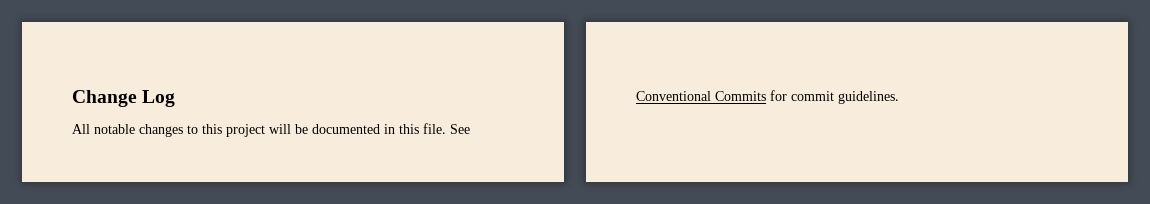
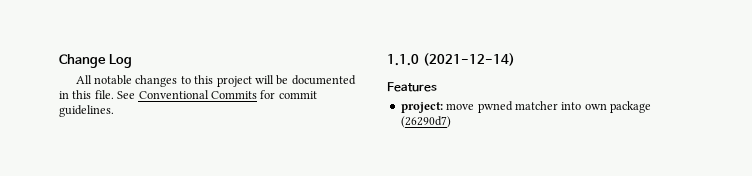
(899, 97) none -> [387,53,515,66] [387,82,437,92] [400,101,651,113] [400,116,451,128] // 1.1.0 (2021-12-14) // Features // project: move pwned matcher into own package (26290d7)

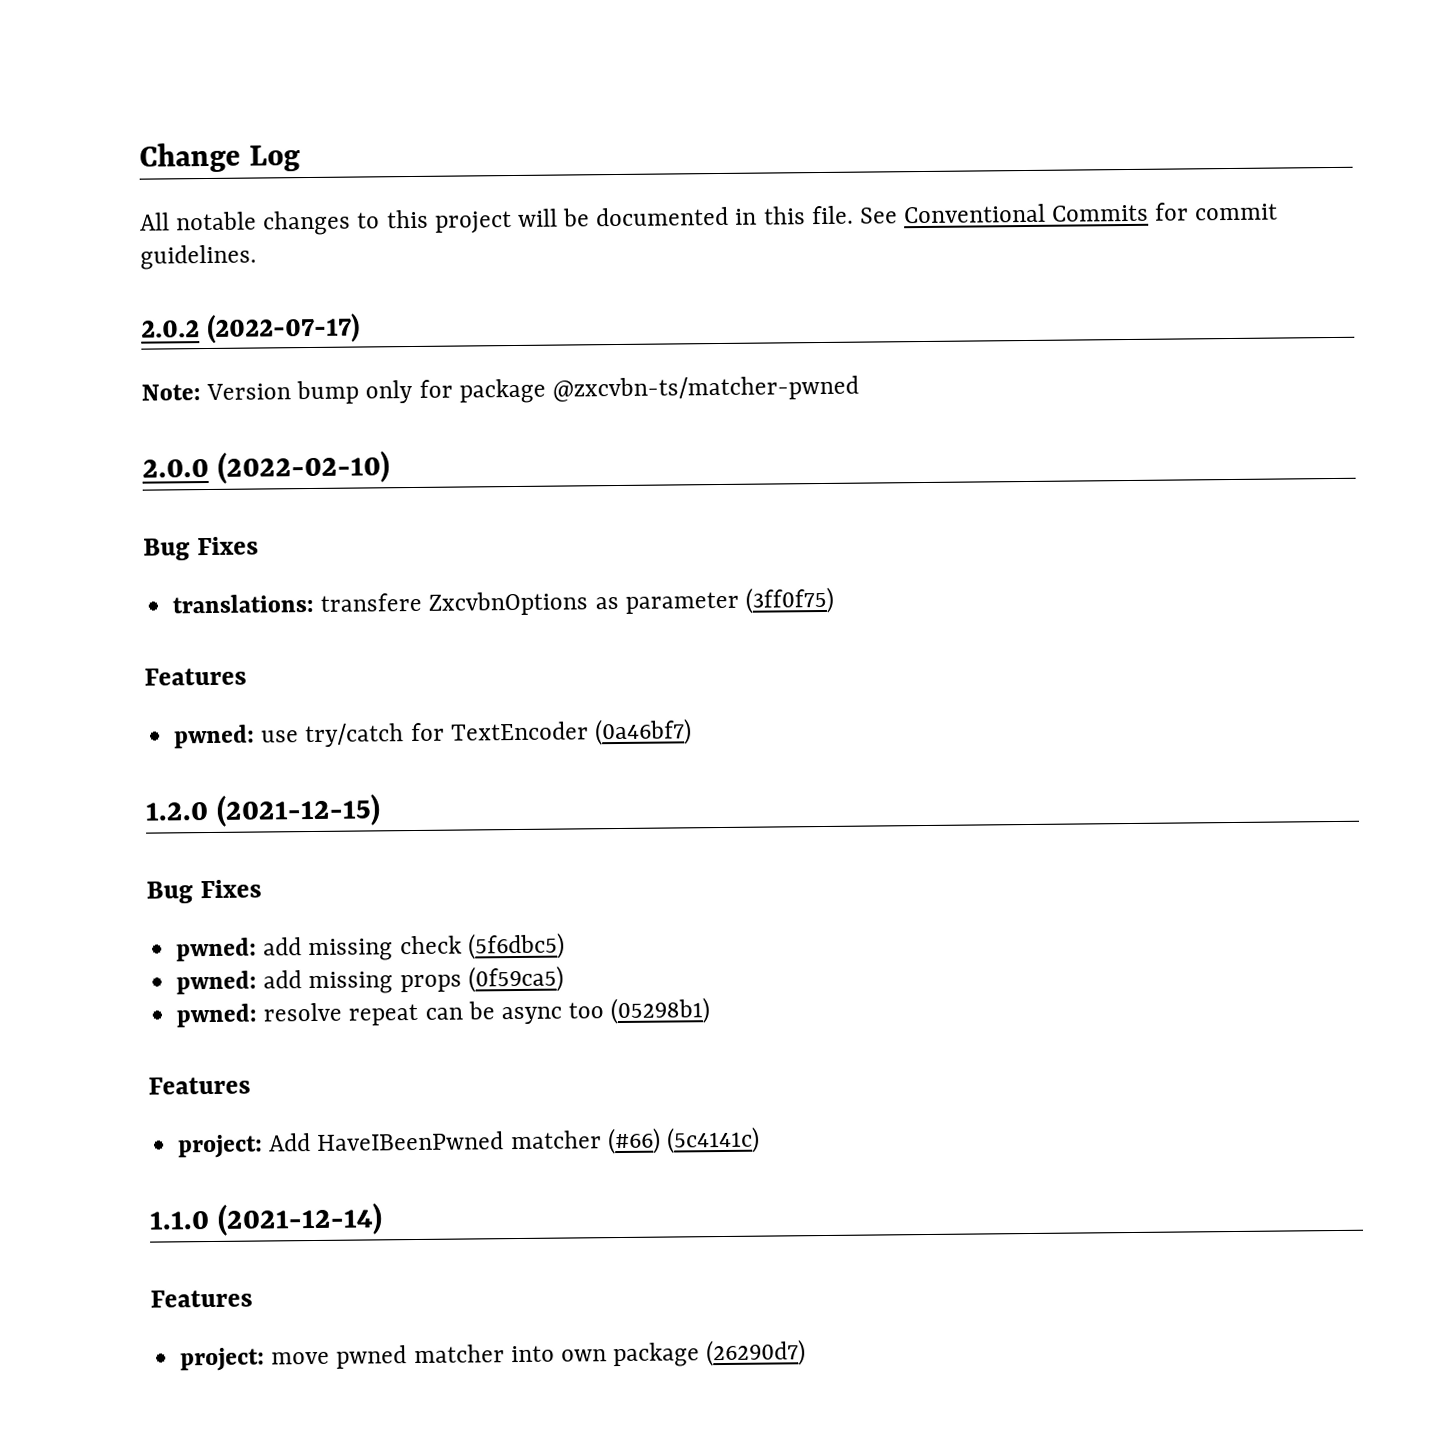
(114, 111) none -> [141,313,361,345] [141,375,859,405] [142,450,391,484] [143,536,259,561] [172,586,834,616] [144,667,247,686] [174,718,692,749] [145,793,382,827] [146,879,262,904] [176,932,565,962] [176,965,564,995] [176,997,711,1028] [148,1076,251,1095] [178,1126,760,1159] // 2.0.2 (2022-07-17) // Note: Version bump only for package @zxcvbn-ts/matcher-pwned // 2.0.0 (2022-02-10) // Bug Fixes // translations: transfere ZxcvbnOptions as parameter (3ff0f75) // Features // pwned: use try/catch for TextEncoder (0a46bf7) // 1.2.0 (2021-12-15) // Bug Fixes // pwned: add missing check (5f6dbc5) // pwned: add missing props (0f59ca5) // pwned: resolve repeat can be async too (05298b1) // Features // project: Add HaveIBeenPwned matcher (#66) (5c4141c)

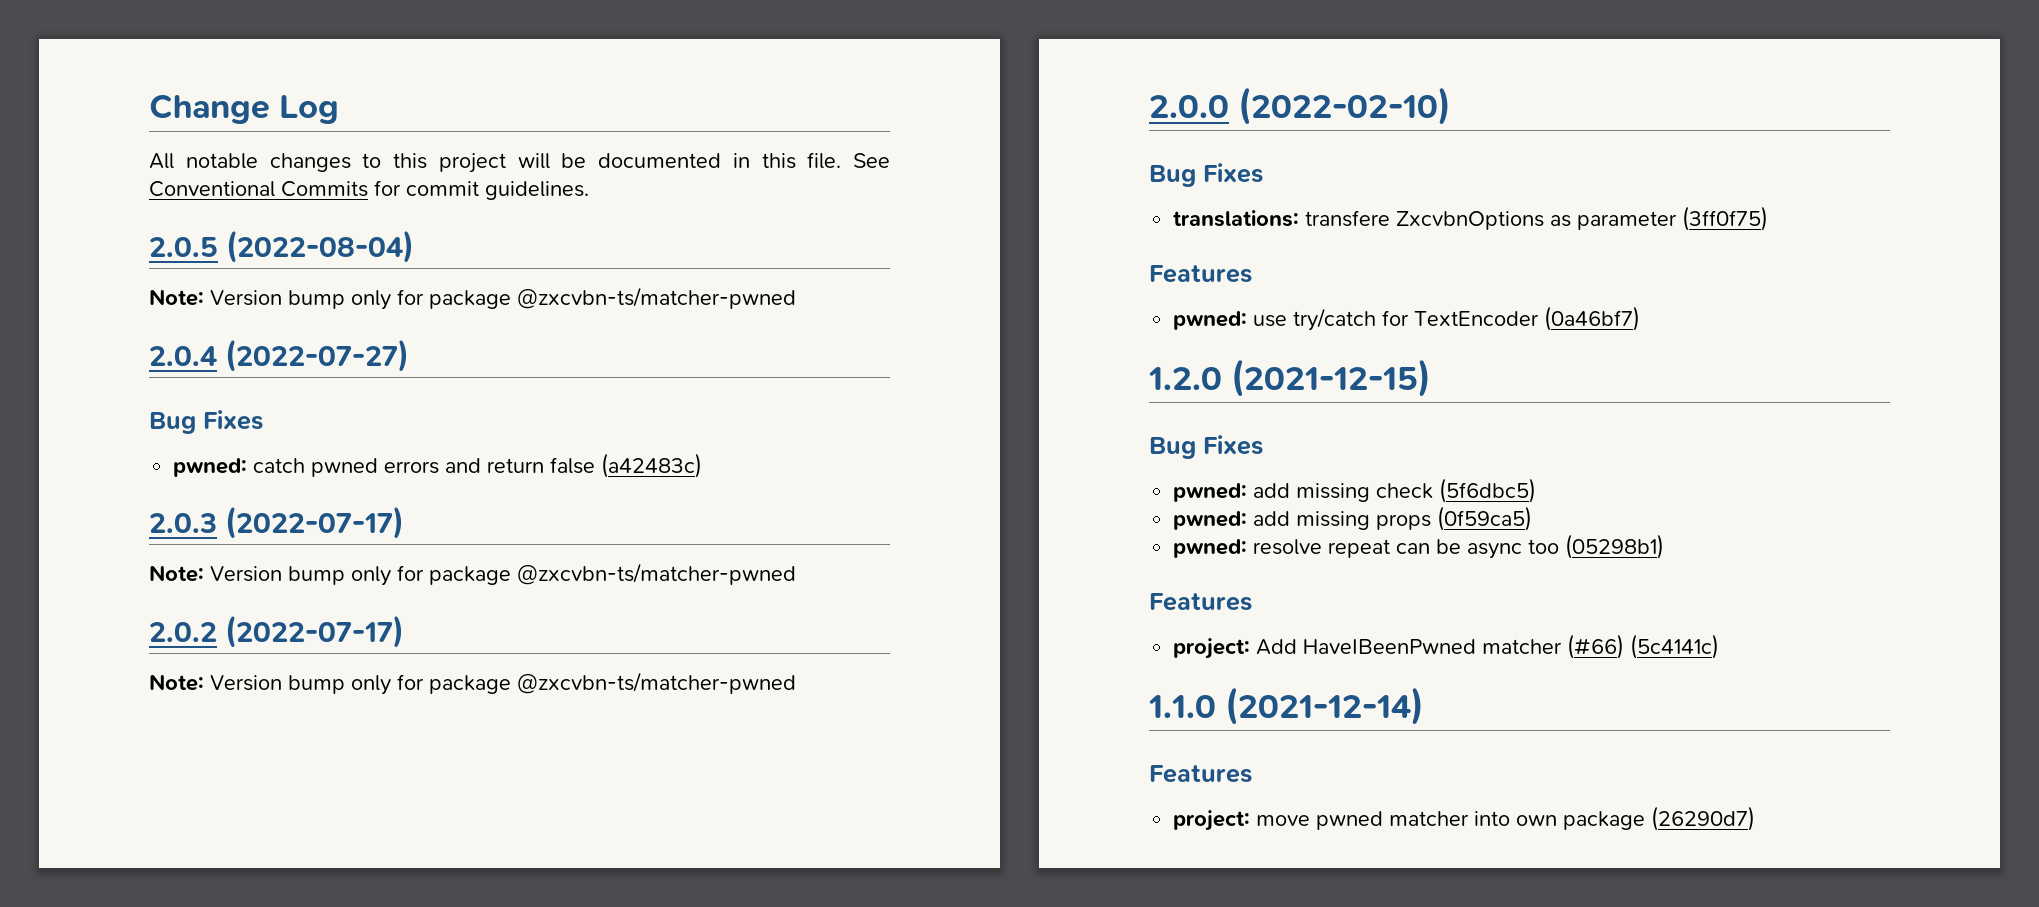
(257, 257) none -> [149,230,414,263] [149,287,796,310] [149,339,409,372] [149,410,263,434] [173,453,703,478] [149,506,404,539] [149,563,796,586] // 2.0.5 (2022-08-04) // Note: Version bump only for package @zxcvbn-ts/matcher-pwned // 2.0.4 (2022-07-27) // Bug Fixes // pwned: catch pwned errors and return false (a42483c) // 2.0.3 (2022-07-17) // Note: Version bump only for package @zxcvbn-ts/matcher-pwned

